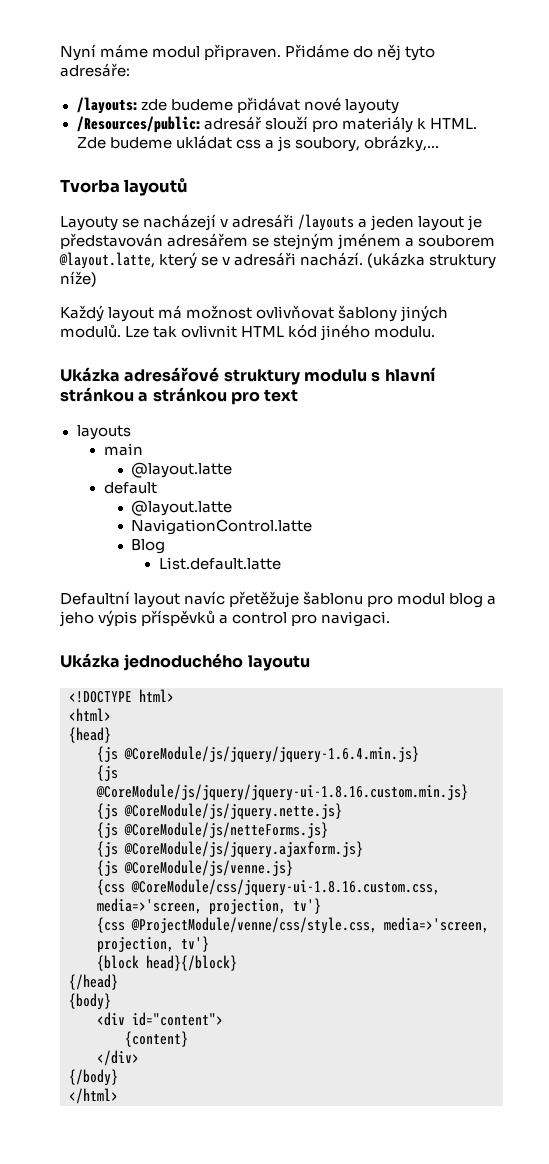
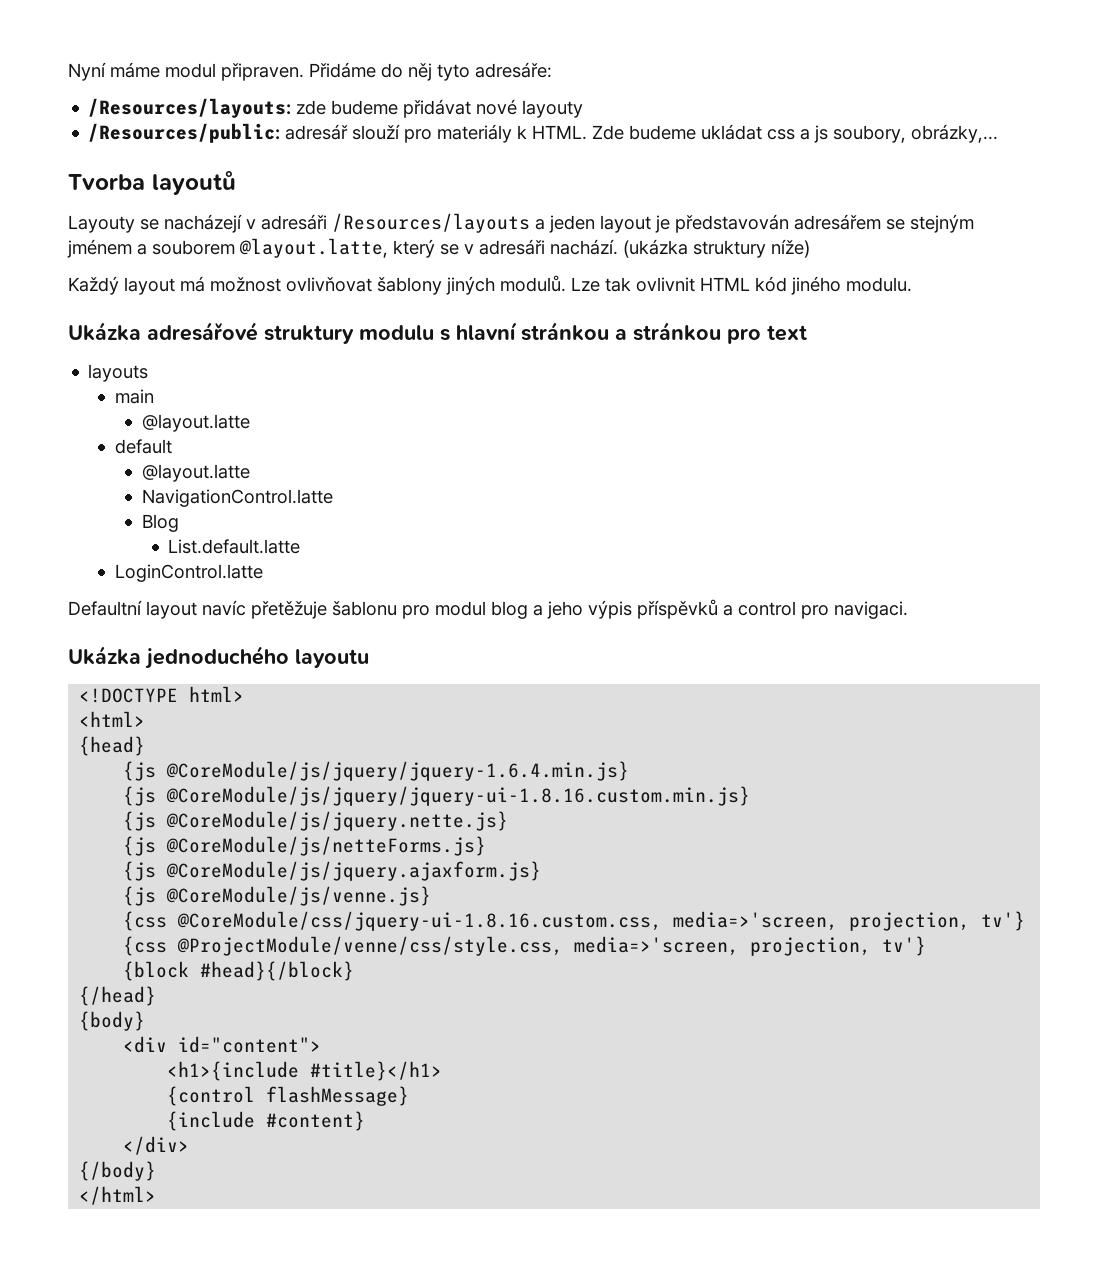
[76,97,137,114] /layouts: -> [88,98,292,118] /Resources/layouts:
[298,214,355,231] /layouts -> [332,213,530,233] /Resources/layouts
(281, 563) none -> [114,564,263,582] // LoginControl.latte
[146,955,237,971] head}{/block} -> [200,961,355,981] #head}{/block}
[125,1031,188,1047] {content} -> [167,1061,443,1081] [167,1086,410,1106] [167,1111,366,1131] <h1>{include #title}</h1> // {control flashMessage} // {include #content}

